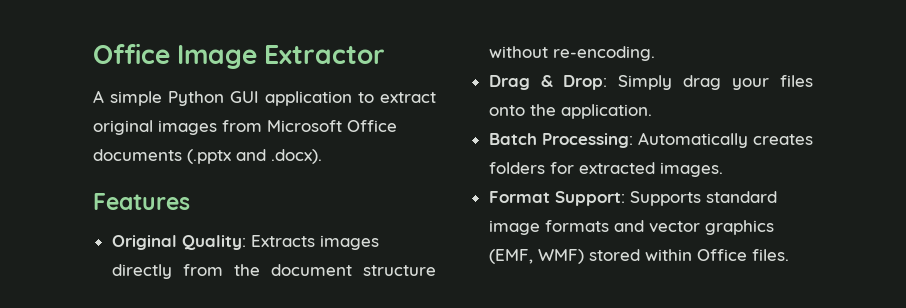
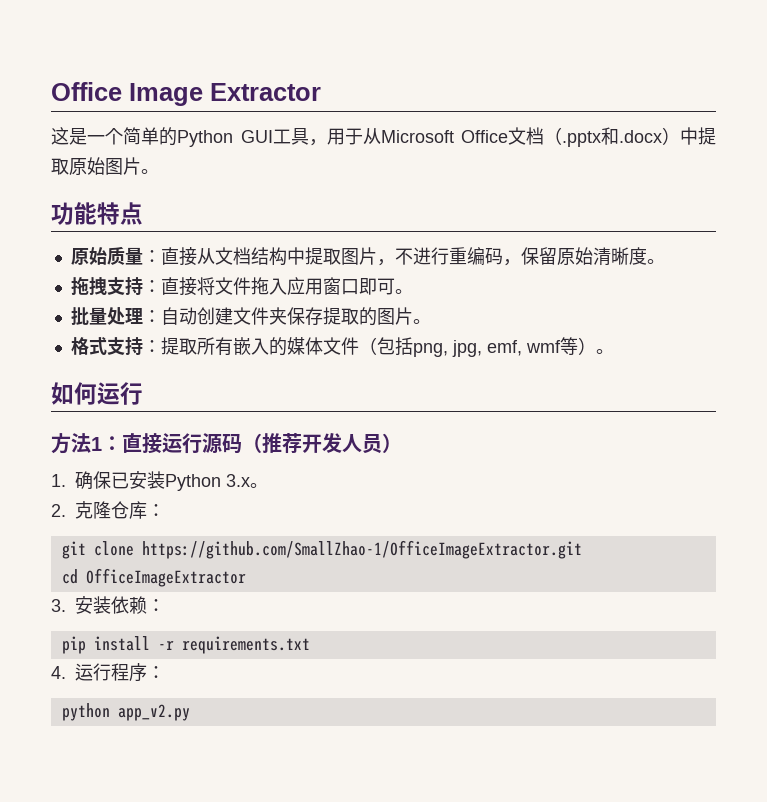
[93,90,436,106] [93,120,397,135] [93,149,322,164] [93,193,190,210] [111,235,379,250] [111,264,436,279] [488,46,655,61] [488,75,813,90] [488,104,652,119] [488,132,813,148] [488,162,723,177] [488,191,777,206] [488,220,774,235] [488,249,789,264] A simple Python GUI application to extract original images from Microsoft Office documents (.pptx and .docx). // Features // Original Quality: Extracts images directly from the document structure without re-encoding. // Drag & Drop: Simply drag your files onto the application. // Batch Processing: Automatically creates folders for extracted images. // Format Support: Supports standard image formats and vector graphics (EMF, WMF) stored within Office files. -> [51,127,716,147] [51,157,159,175] [51,202,143,225] [70,246,665,266] [70,277,413,296] [70,307,431,326] [70,337,614,357] [51,382,143,405] [51,433,402,454] [51,471,268,491] [51,501,165,519] [61,540,582,559] [61,568,246,587] [51,596,165,614] [61,636,310,654] [51,663,165,682] [61,703,190,721] 这是一个简单的Python GUI工具，用于从Microsoft Office文档（.pptx和.docx）中提取原始图片。 // 功能特点 // 原始质量：直接从文档结构中提取图片，不进行重编码，保留原始清晰度。 // 拖拽支持：直接将文件拖入应用窗口即可。 // 批量处理：自动创建文件夹保存提取的图片。 // 格式支持：提取所有嵌入的媒体文件（包括png, jpg, emf, wmf等）。 // 如何运行 // 方法1：直接运行源码（推荐开发人员） // 1.确保已安装Python 3.x。 // 2.克隆仓库： // git clone https://github.com/SmallZhao-1/OfficeImageExtractor.git // cd OfficeImageExtractor // 3.安装依赖： // pip install -r requirements.txt // 4.运行程序： // python app_v2.py

